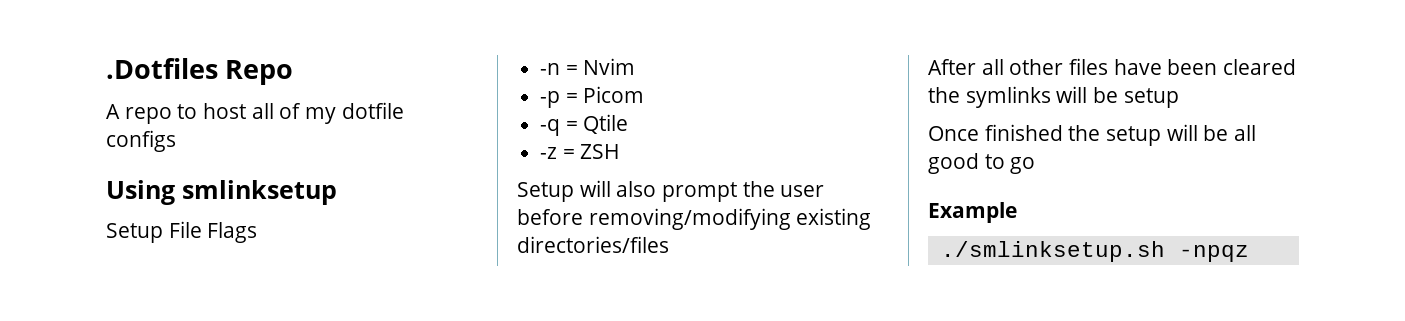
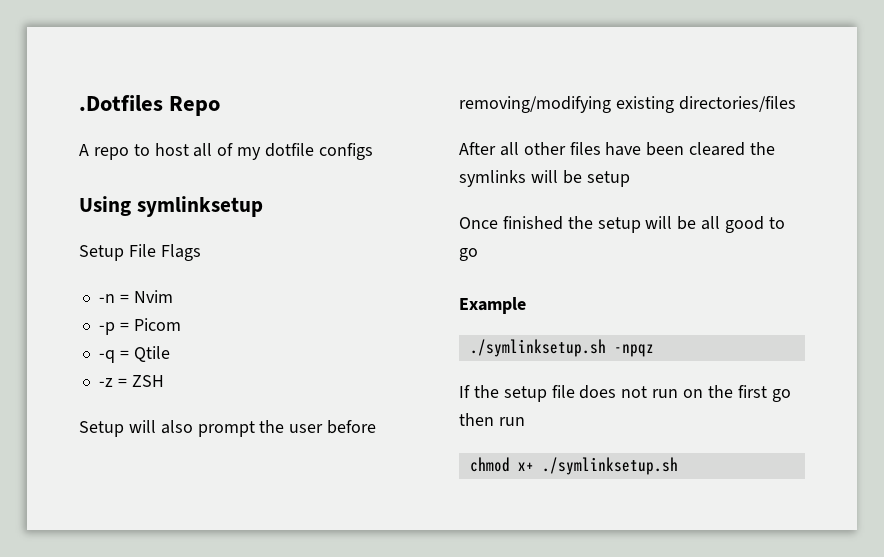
[182,180,337,205] smlinksetup -> [136,196,263,217] symlinksetup
[940,241,1165,262] ./smlinksetup.sh -> [469,339,606,357] ./symlinksetup.sh
(1249, 253) none -> [459,385,791,402] [459,413,525,426] [469,457,678,475] // If the setup file does not run on the first go then run // chmod x+ ./symlinksetup.sh

